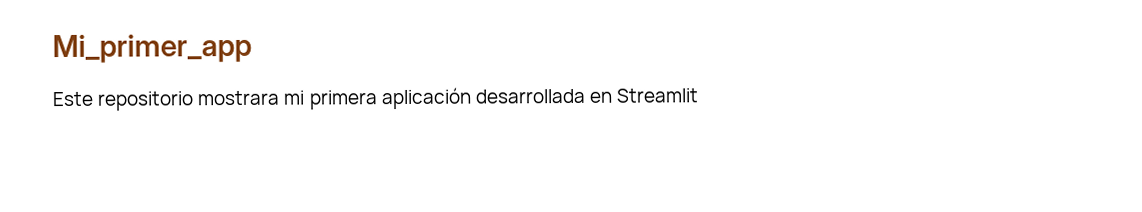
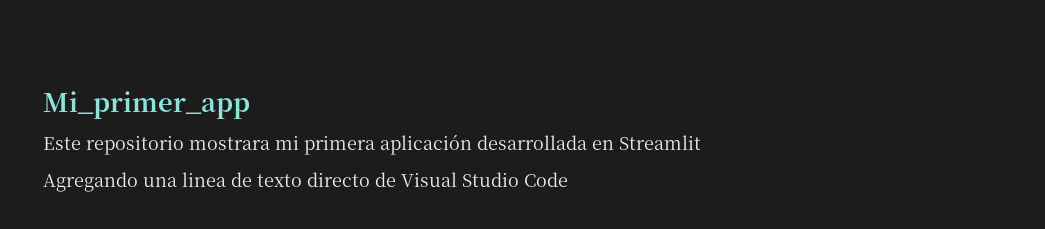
(699, 95) none -> [43,172,568,192] // Agregando una linea de texto directo de Visual Studio Code

